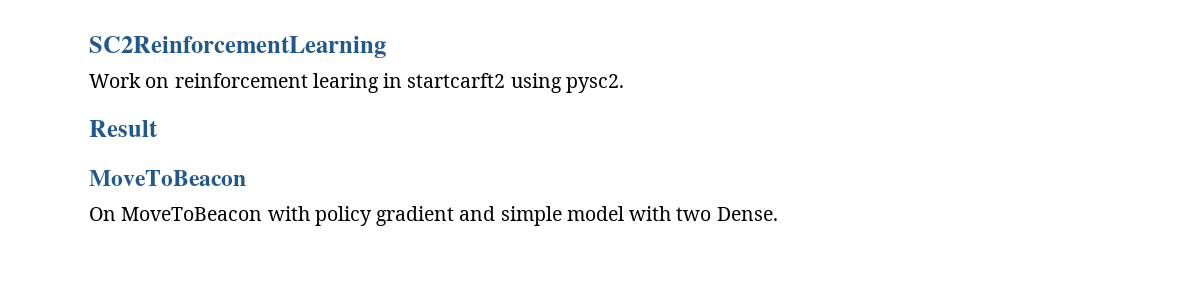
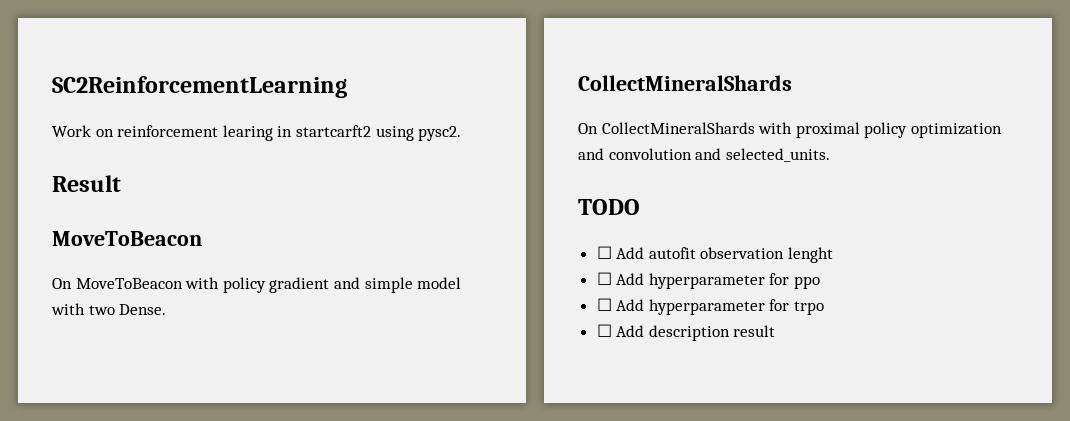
(778, 214) none -> [578,75,792,91] [578,122,1002,138] [578,148,830,162] [578,199,640,215] [596,246,834,263] [596,272,821,289] [596,298,825,315] [596,324,776,341] // CollectMineralShards // On CollectMineralShards with proximal policy optimization and convolution and selected_units. // TODO // ☐ Add autofit observation lenght // ☐ Add hyperparameter for ppo // ☐ Add hyperparameter for trpo // ☐ Add description result

